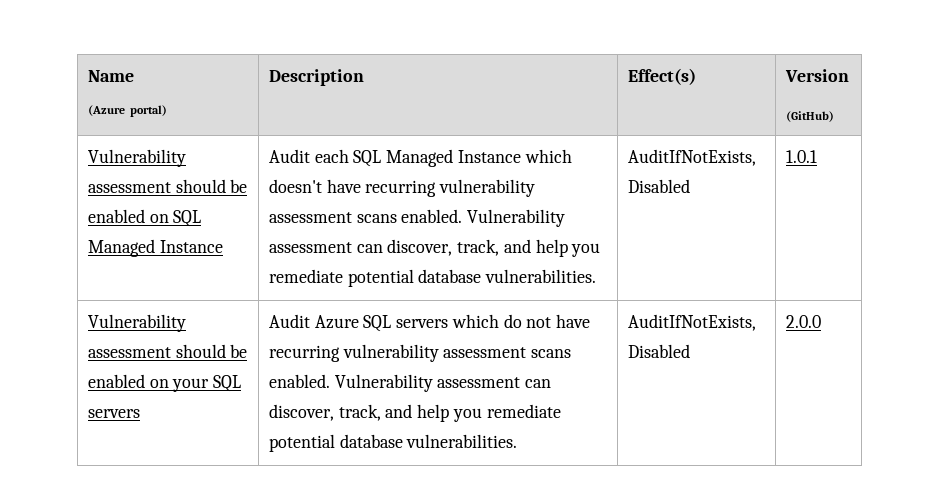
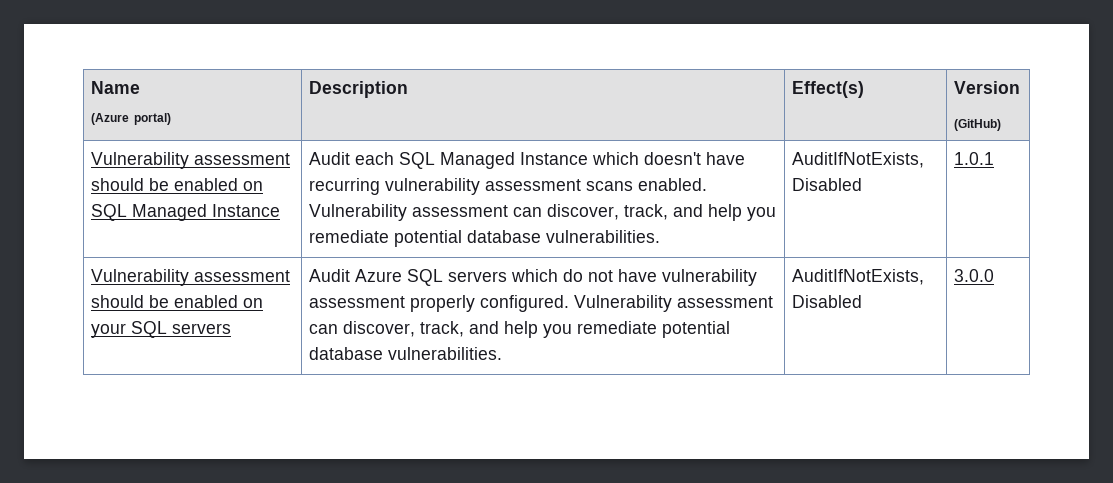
[268,344,572,362] [268,374,330,388] recurring vulnerability assessment scans enabled. -> [661,269,757,286] [308,295,569,312] vulnerability assessment properly configured.
[785,315,821,328] 2.0.0 -> [953,269,994,282] 3.0.0

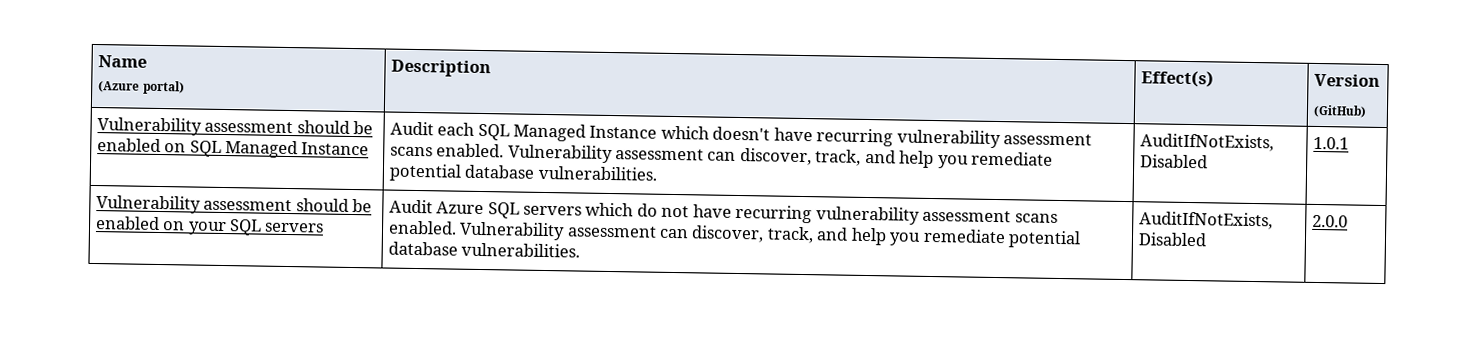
[661,269,757,286] [308,295,569,312] vulnerability assessment properly configured. -> [735,204,1058,225] [387,220,457,235] recurring vulnerability assessment scans enabled.
[953,269,994,282] 3.0.0 -> [1311,214,1348,228] 2.0.0

